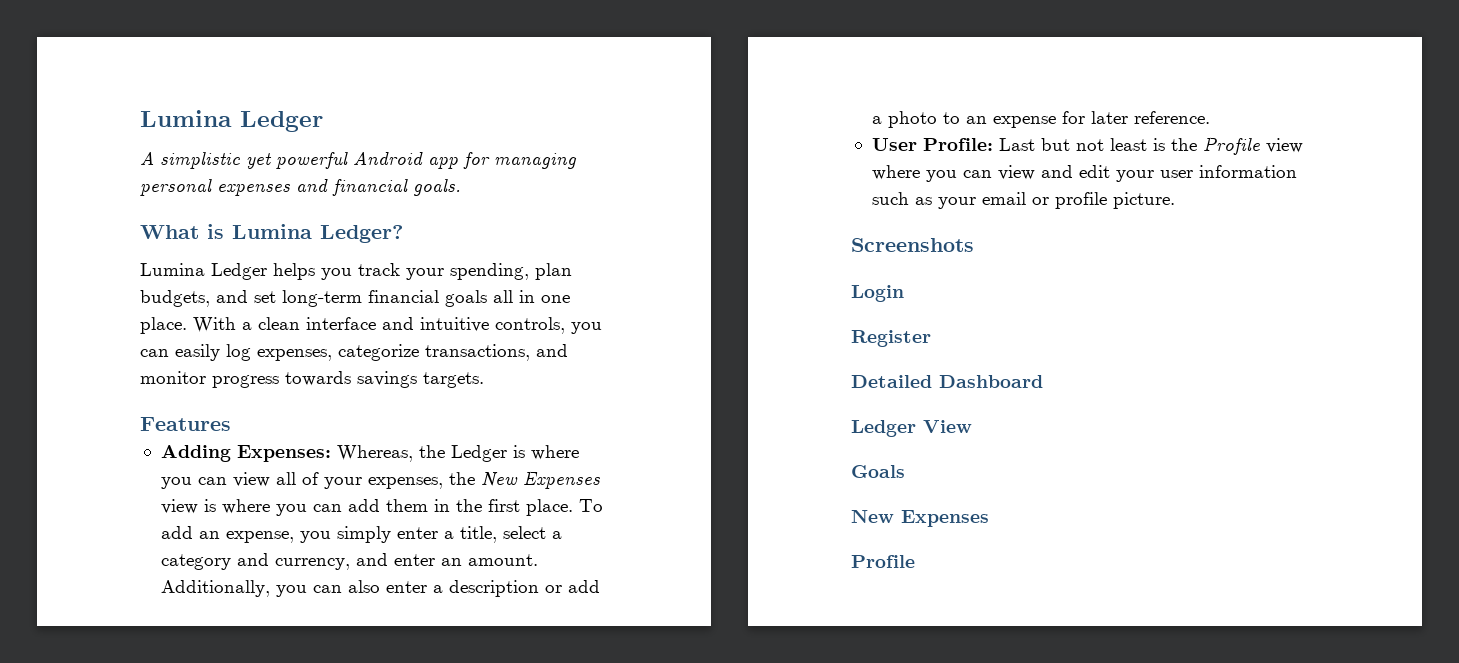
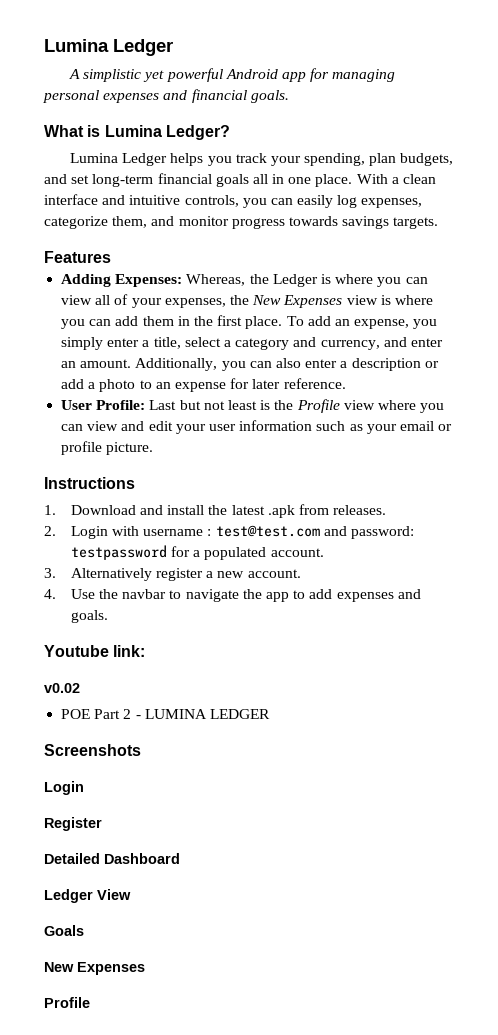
[425,344,530,361] transactions, -> [112,216,148,228] them,
(1175, 200) none -> [44,477,135,489] [44,504,387,518] [44,525,415,539] [70,545,324,560] [44,568,301,581] [44,589,421,602] [70,610,108,623] [44,645,146,657] [44,683,80,693] [61,709,270,719] // Instructions // 1. Download and install the latest .apk from releases. // 2. Login with username : test@test.com and password: testpassword for a populated account. // 3. Alternatively register a new account. // 4. Use the navbar to navigate the app to add expenses and goals. // Youtube link: // v0.02 // POE Part 2 - LUMINA LEDGER

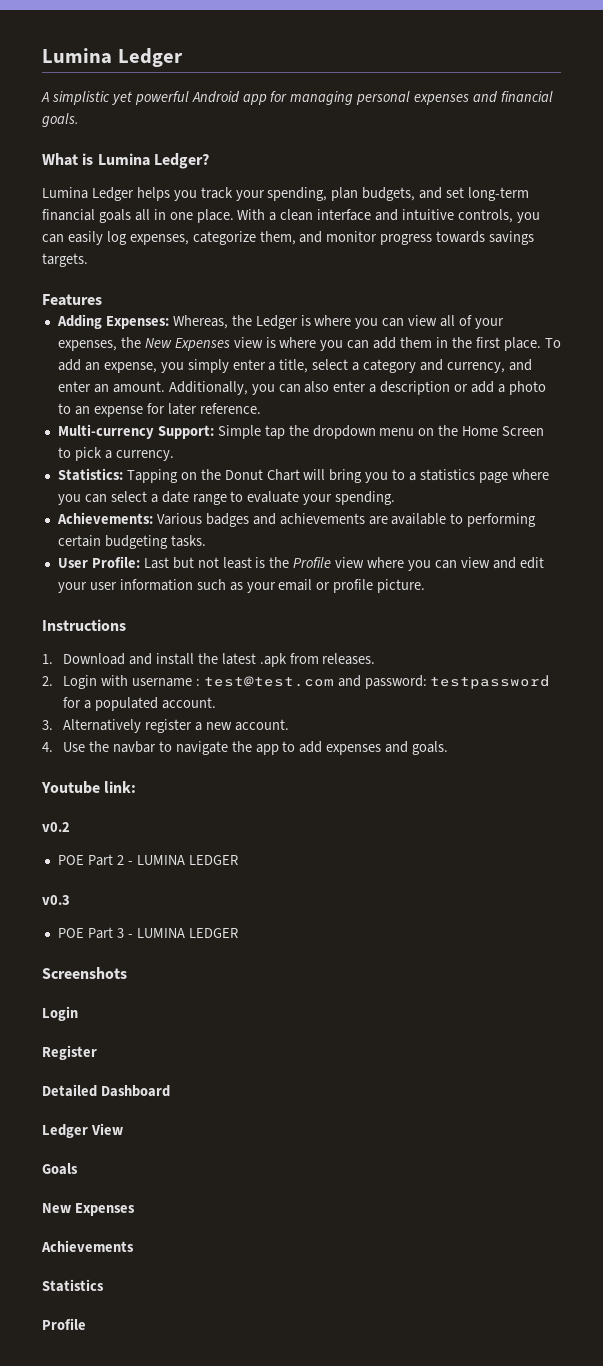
(346, 383) none -> [57,424,545,439] [57,447,174,461] [57,468,549,483] [57,491,396,505] [56,512,537,527] [57,535,206,549] // Multi-currency Support: Simple tap the dropdown menu on the Home Screen to pick a currency. // Statistics: Tapping on the Donut Chart will bring you to a statistics page where you can select a date range to evaluate your spending. // Achievements: Various badges and achievements are available to performing certain budgeting tasks.
[44,683,80,693] v0.02 -> [42,822,70,832] v0.2
(270, 714) none -> [42,895,70,905] [57,927,238,939] // v0.3 // POE Part 3 - LUMINA LEDGER
(145, 968) none -> [41,1240,134,1252] [42,1279,104,1292] // Achievements // Statistics

